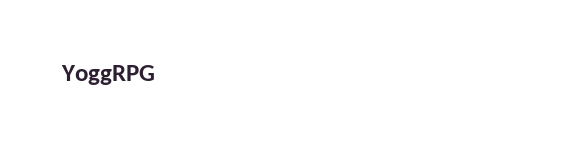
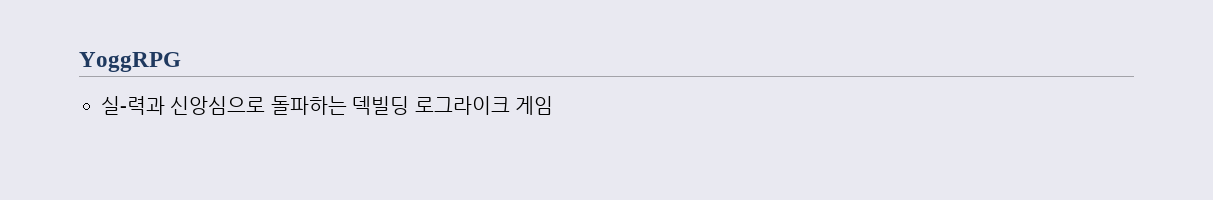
(155, 75) none -> [101,96,553,115] // 실-력과 신앙심으로 돌파하는 덱빌딩 로그라이크 게임

